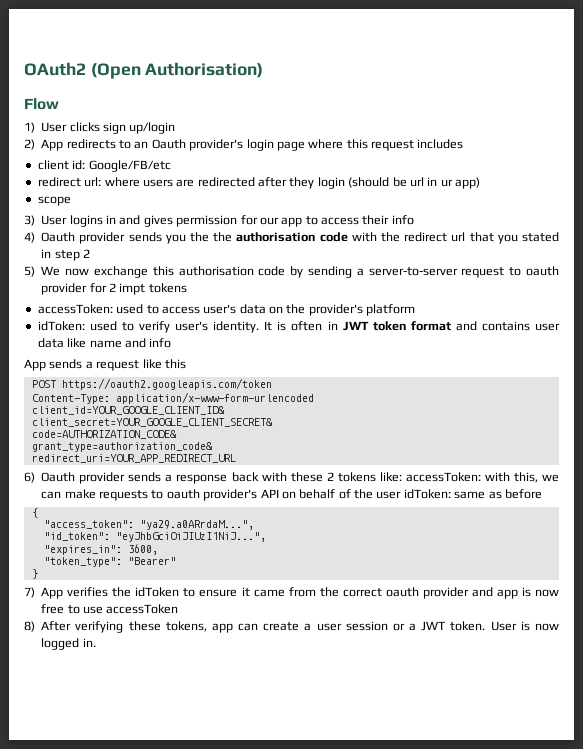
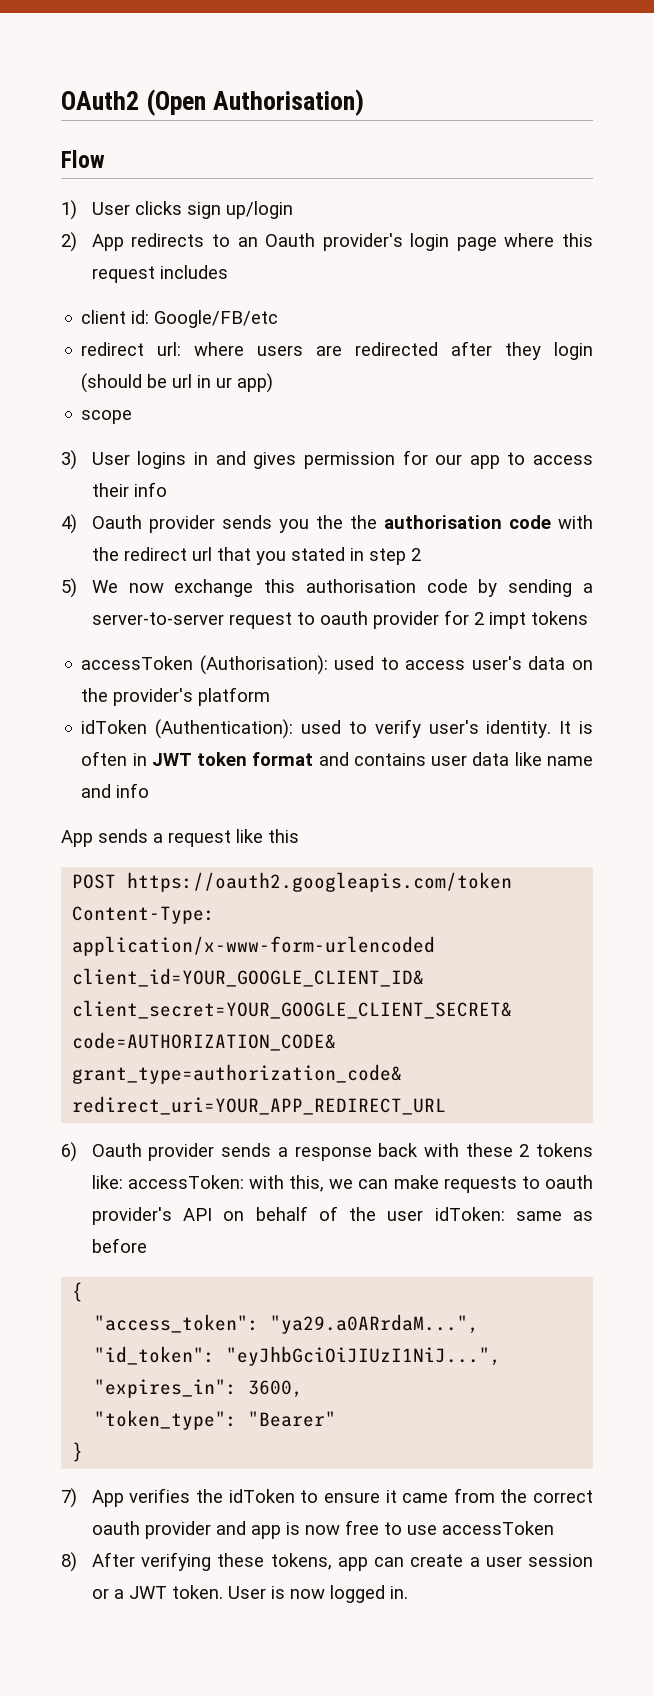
[37,304,113,314] accessToken: -> [81,655,328,675] accessToken (Authorisation):
[37,321,85,331] idToken: -> [81,719,294,739] idToken (Authentication):

